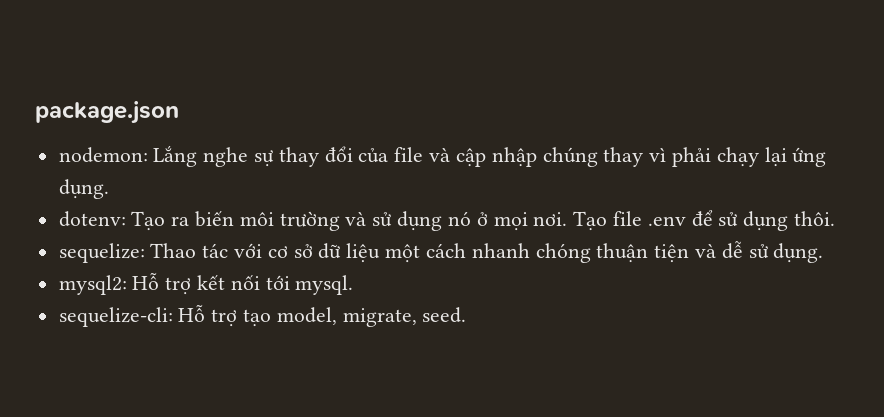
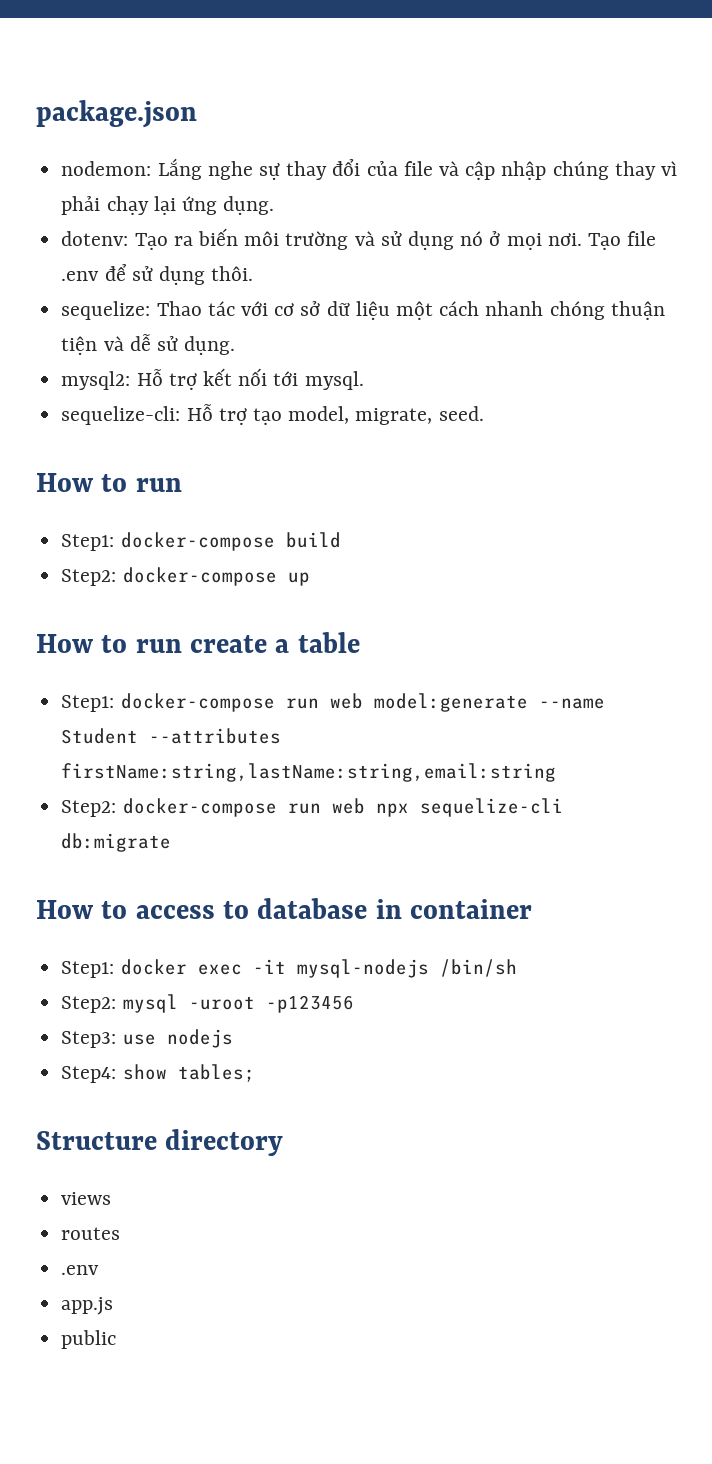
(467, 315) none -> [36,473,182,492] [61,532,341,551] [61,567,310,586] [36,632,360,653] [61,693,605,712] [61,728,282,744] [61,763,557,782] [61,798,563,817] [61,833,172,852] [36,898,533,919] [61,959,517,978] [61,994,354,1013] [61,1029,233,1048] [61,1064,255,1083] [36,1129,284,1156] [61,1192,112,1205] [61,1227,121,1240] [61,1265,100,1275] [61,1297,114,1315] [61,1330,117,1349] // How to run // Step1: docker-compose build // Step2: docker-compose up // How to run create a table // Step1: docker-compose run web model:generate --name Student --attributes firstName:string,lastName:string,email:string // Step2: docker-compose run web npx sequelize-cli db:migrate // How to access to database in container // Step1: docker exec -it mysql-nodejs /bin/sh // Step2: mysql -uroot -p123456 // Step3: use nodejs // Step4: show tables; // Structure directory // views // routes // .env // app.js // public

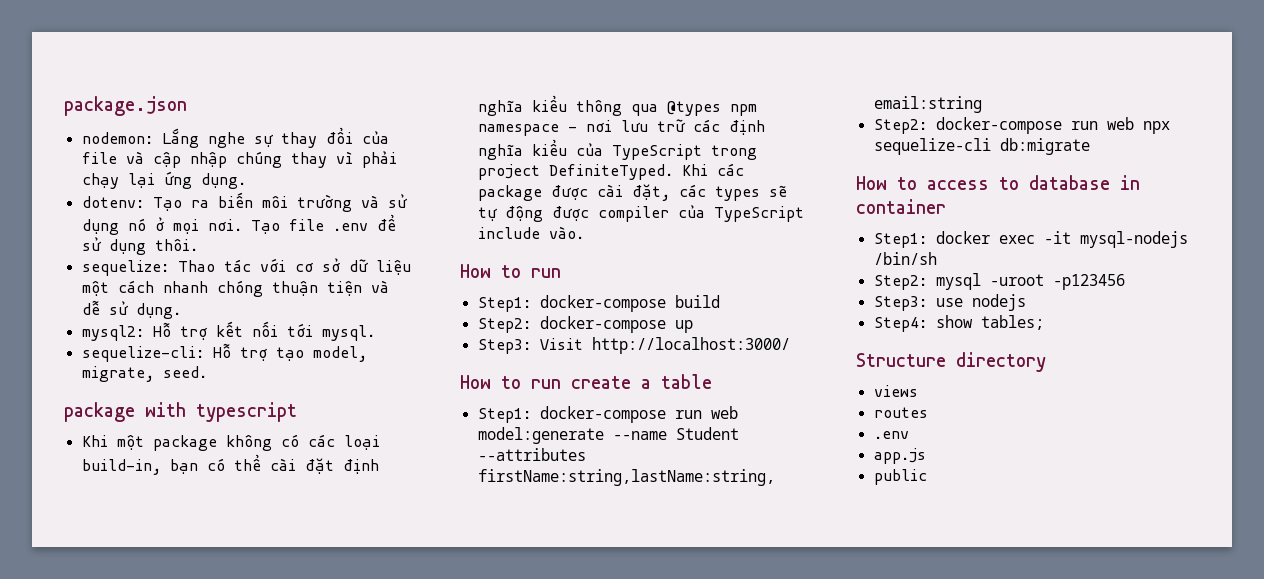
(484, 413) none -> [64,402,297,422] [81,434,380,451] [81,454,379,475] [477,95,757,116] [477,119,765,136] [477,139,757,160] [477,163,744,180] [477,184,787,201] [477,205,804,222] [477,226,584,239] // package with typescript // Khi một package không có các loại build-in, bạn có thể cài đặt định nghĩa kiểu thông qua @types npm namespace - nơi lưu trữ các định nghĩa kiểu của TypeScript trong project DefiniteTyped. Khi các package được cài đặt, các types sẽ tự động được compiler của TypeScript include vào.
(310, 579) none -> [477,337,790,354] // Step3: Visit http://localhost:3000/

